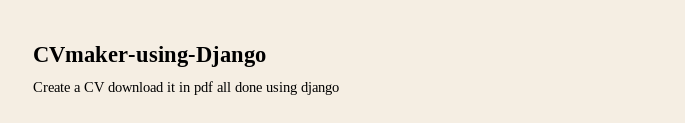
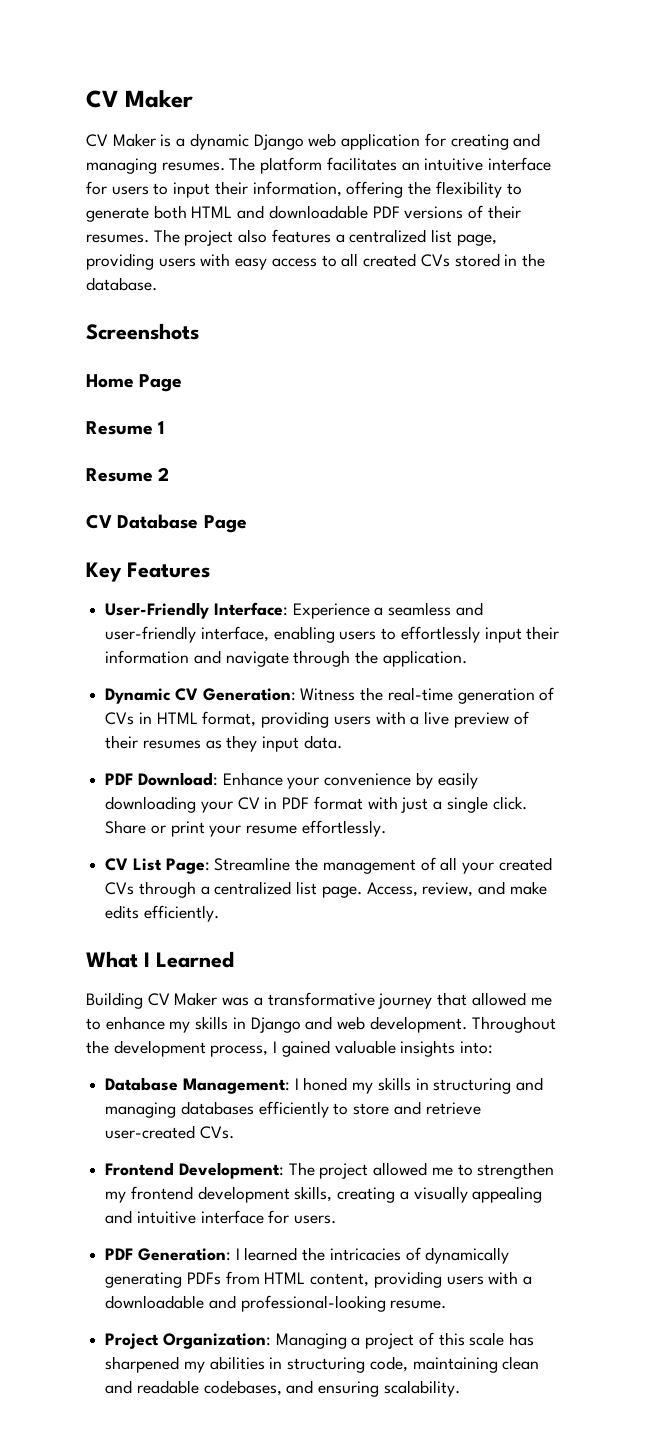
[33,46,266,67] [33,81,339,95] CVmaker-using-Django // Create a CV download it in pdf all done using django -> [86,90,193,108] [86,133,541,150] [86,157,552,174] [86,181,522,198] [86,205,521,222] [86,229,497,246] [86,253,545,270] [86,277,157,291] [86,323,199,340] [86,374,183,392] [86,421,165,435] [86,467,170,482] [86,514,247,533] [86,562,210,582] [105,602,483,619] [105,626,560,643] [105,650,467,667] [105,687,555,704] [105,711,529,728] [105,735,342,752] [105,772,478,789] [105,796,527,813] [105,820,386,837] [105,857,552,874] [105,881,547,898] [105,905,219,922] [86,951,234,968] [86,992,552,1009] [86,1016,556,1033] [86,1040,494,1057] [105,1077,544,1094] [105,1101,481,1118] [105,1125,234,1139] [105,1162,555,1179] [105,1186,543,1203] [105,1210,337,1224] [105,1247,510,1264] [105,1271,533,1288] [105,1295,447,1312] [105,1332,535,1349] [105,1356,540,1373] [105,1380,460,1397] CV Maker // CV Maker is a dynamic Django web application for creating and managing resumes. The platform facilitates an intuitive interface for users to input their information, offering the flexibility to generate both HTML and downloadable PDF versions of their resumes. The project also features a centralized list page, providing users with easy access to all created CVs stored in the database. // Screenshots // Home Page // Resume 1 // Resume 2 // CV Database Page // Key Features // User-Friendly Interface: Experience a seamless and user-friendly interface, enabling users to effortlessly input their information and navigate through the application. // Dynamic CV Generation: Witness the real-time generation of CVs in HTML format, providing users with a live preview of their resumes as they input data. // PDF Download: Enhance your convenience by easily downloading your CV in PDF format with just a single click. Share or print your resume effortlessly. // CV List Page: Streamline the management of all your created CVs through a centralized list page. Access, review, and make edits efficiently. // What I Learned // Building CV Maker was a transformative journey that allowed me to enhance my skills in Django and web development. Throughout the development process, I gained valuable insights into: // Database Management: I honed my skills in structuring and managing databases efficiently to store and retrieve user-created CVs. // Frontend Development: The project allowed me to strengthen my frontend development skills, creating a visually appealing and intuitive interface for users. // PDF Generation: I learned the intricacies of dynamically generating PDFs from HTML content, providing users with a downloadable and professional-looking resume. // Project Organization: Managing a project of this scale has sharpened my abilities in structuring code, maintaining clean and readable codebases, and ensuring scalability.

